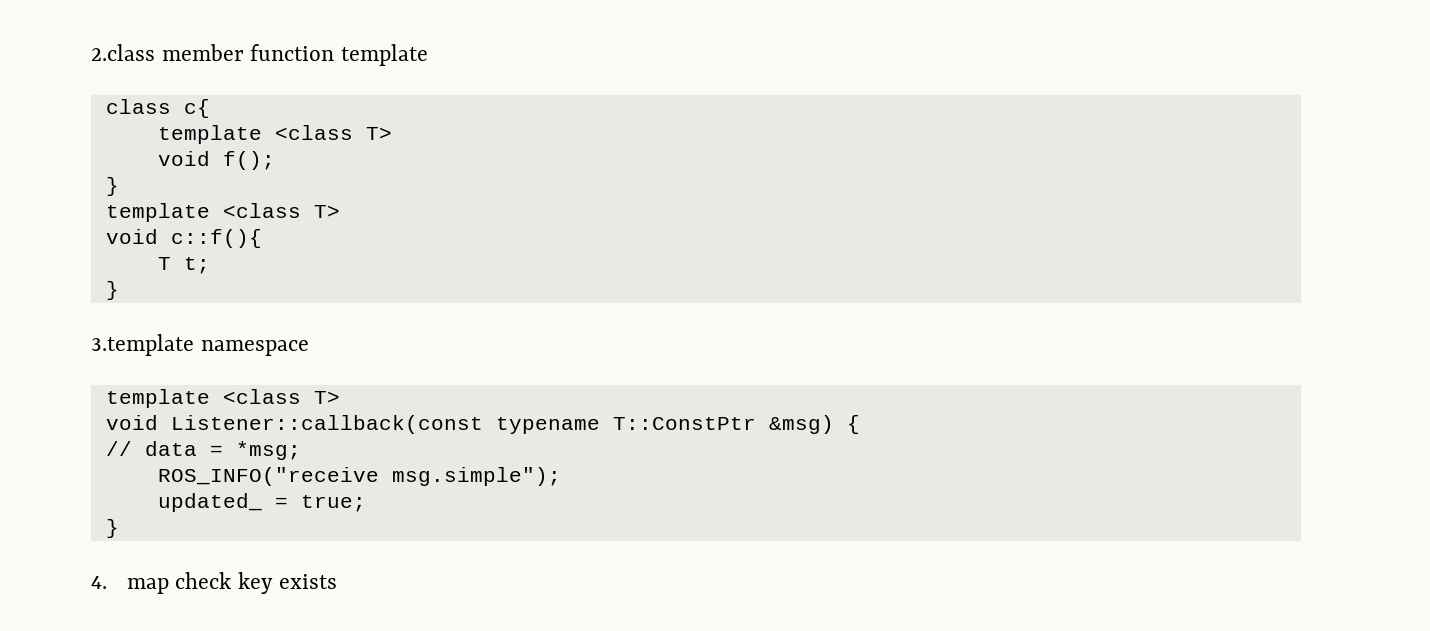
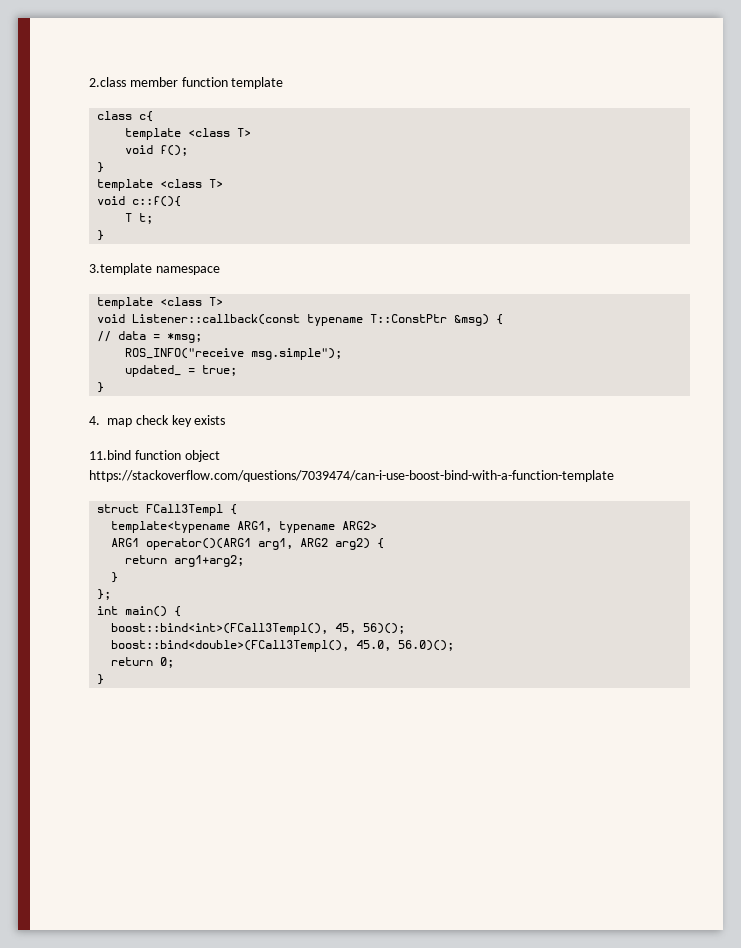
(337, 581) none -> [89,450,220,462] [89,470,614,482] [97,504,238,516] [111,521,378,533] [111,538,385,550] [125,555,245,567] [111,572,119,583] [97,589,112,600] [97,606,182,617] [111,623,406,635] [111,640,455,652] [111,657,175,668] [97,674,105,685] // 11.bind function object https://stackoverflow.com/questions/7039474/can-i-use-boost-bind-with-a-function-template // struct FCall3Templ { // template<typename ARG1, typename ARG2> // ARG1 operator()(ARG1 arg1, ARG2 arg2) { // return arg1+arg2; // } // }; // int main() { // boost::bind<int>(FCall3Templ(), 45, 56)(); // boost::bind<double>(FCall3Templ(), 45.0, 56.0)(); // return 0; // }

